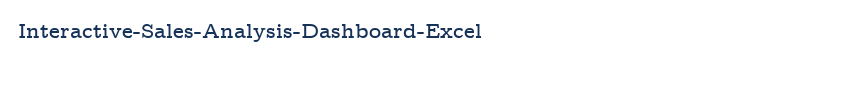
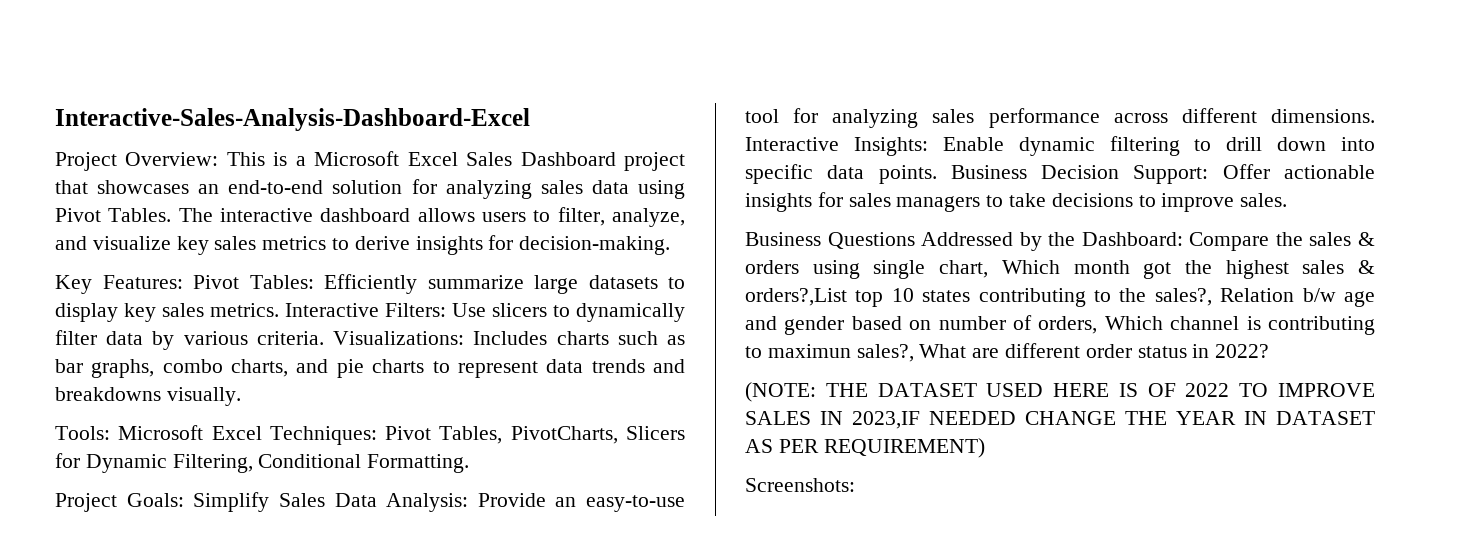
(482, 33) none -> [55,151,686,171] [55,179,685,199] [55,207,685,227] [55,235,671,255] [55,274,685,294] [55,303,685,322] [55,330,685,350] [55,359,686,378] [55,387,241,406] [55,425,685,445] [55,453,470,473] [55,492,685,512] [745,108,1375,128] [745,136,1375,156] [745,164,1375,184] [745,192,1288,212] [745,232,1375,251] [745,260,1375,279] [745,288,1375,307] [745,315,1375,335] [745,343,1270,362] [745,382,1375,402] [745,411,1375,429] [745,438,985,458] [745,478,855,492] // Project Overview: This is a Microsoft Excel Sales Dashboard project that showcases an end-to-end solution for analyzing sales data using Pivot Tables. The interactive dashboard allows users to filter, analyze, and visualize key sales metrics to derive insights for decision-making. // Key Features: Pivot Tables: Efficiently summarize large datasets to display key sales metrics. Interactive Filters: Use slicers to dynamically filter data by various criteria. Visualizations: Includes charts such as bar graphs, combo charts, and pie charts to represent data trends and breakdowns visually. // Tools: Microsoft Excel Techniques: Pivot Tables, PivotCharts, Slicers for Dynamic Filtering, Conditional Formatting. // Project Goals: Simplify Sales Data Analysis: Provide an easy-to-use tool for analyzing sales performance across different dimensions. Interactive Insights: Enable dynamic filtering to drill down into specific data points. Business Decision Support: Offer actionable insights for sales managers to take decisions to improve sales. // Business Questions Addressed by the Dashboard: Compare the sales & orders using single chart, Which month got the highest sales & orders?,List top 10 states contributing to the sales?, Relation b/w age and gender based on number of orders, Which channel is contributing to maximun sales?, What are different order status in 2022? // (NOTE: THE DATASET USED HERE IS OF 2022 TO IMPROVE SALES IN 2023,IF NEEDED CHANGE THE YEAR IN DATASET AS PER REQUIREMENT) // Screenshots:

